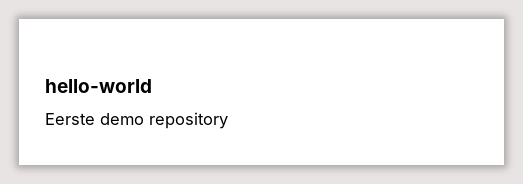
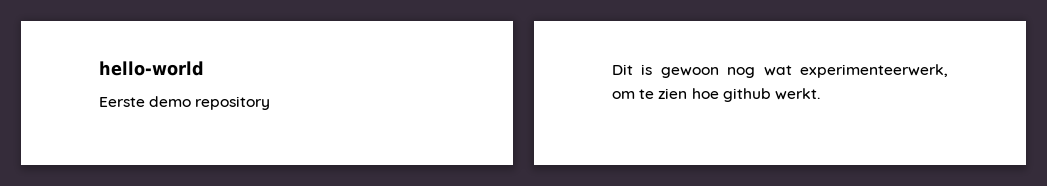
(228, 120) none -> [612,64,948,78] [612,88,820,102] // Dit is gewoon nog wat experimenteerwerk, om te zien hoe github werkt.

